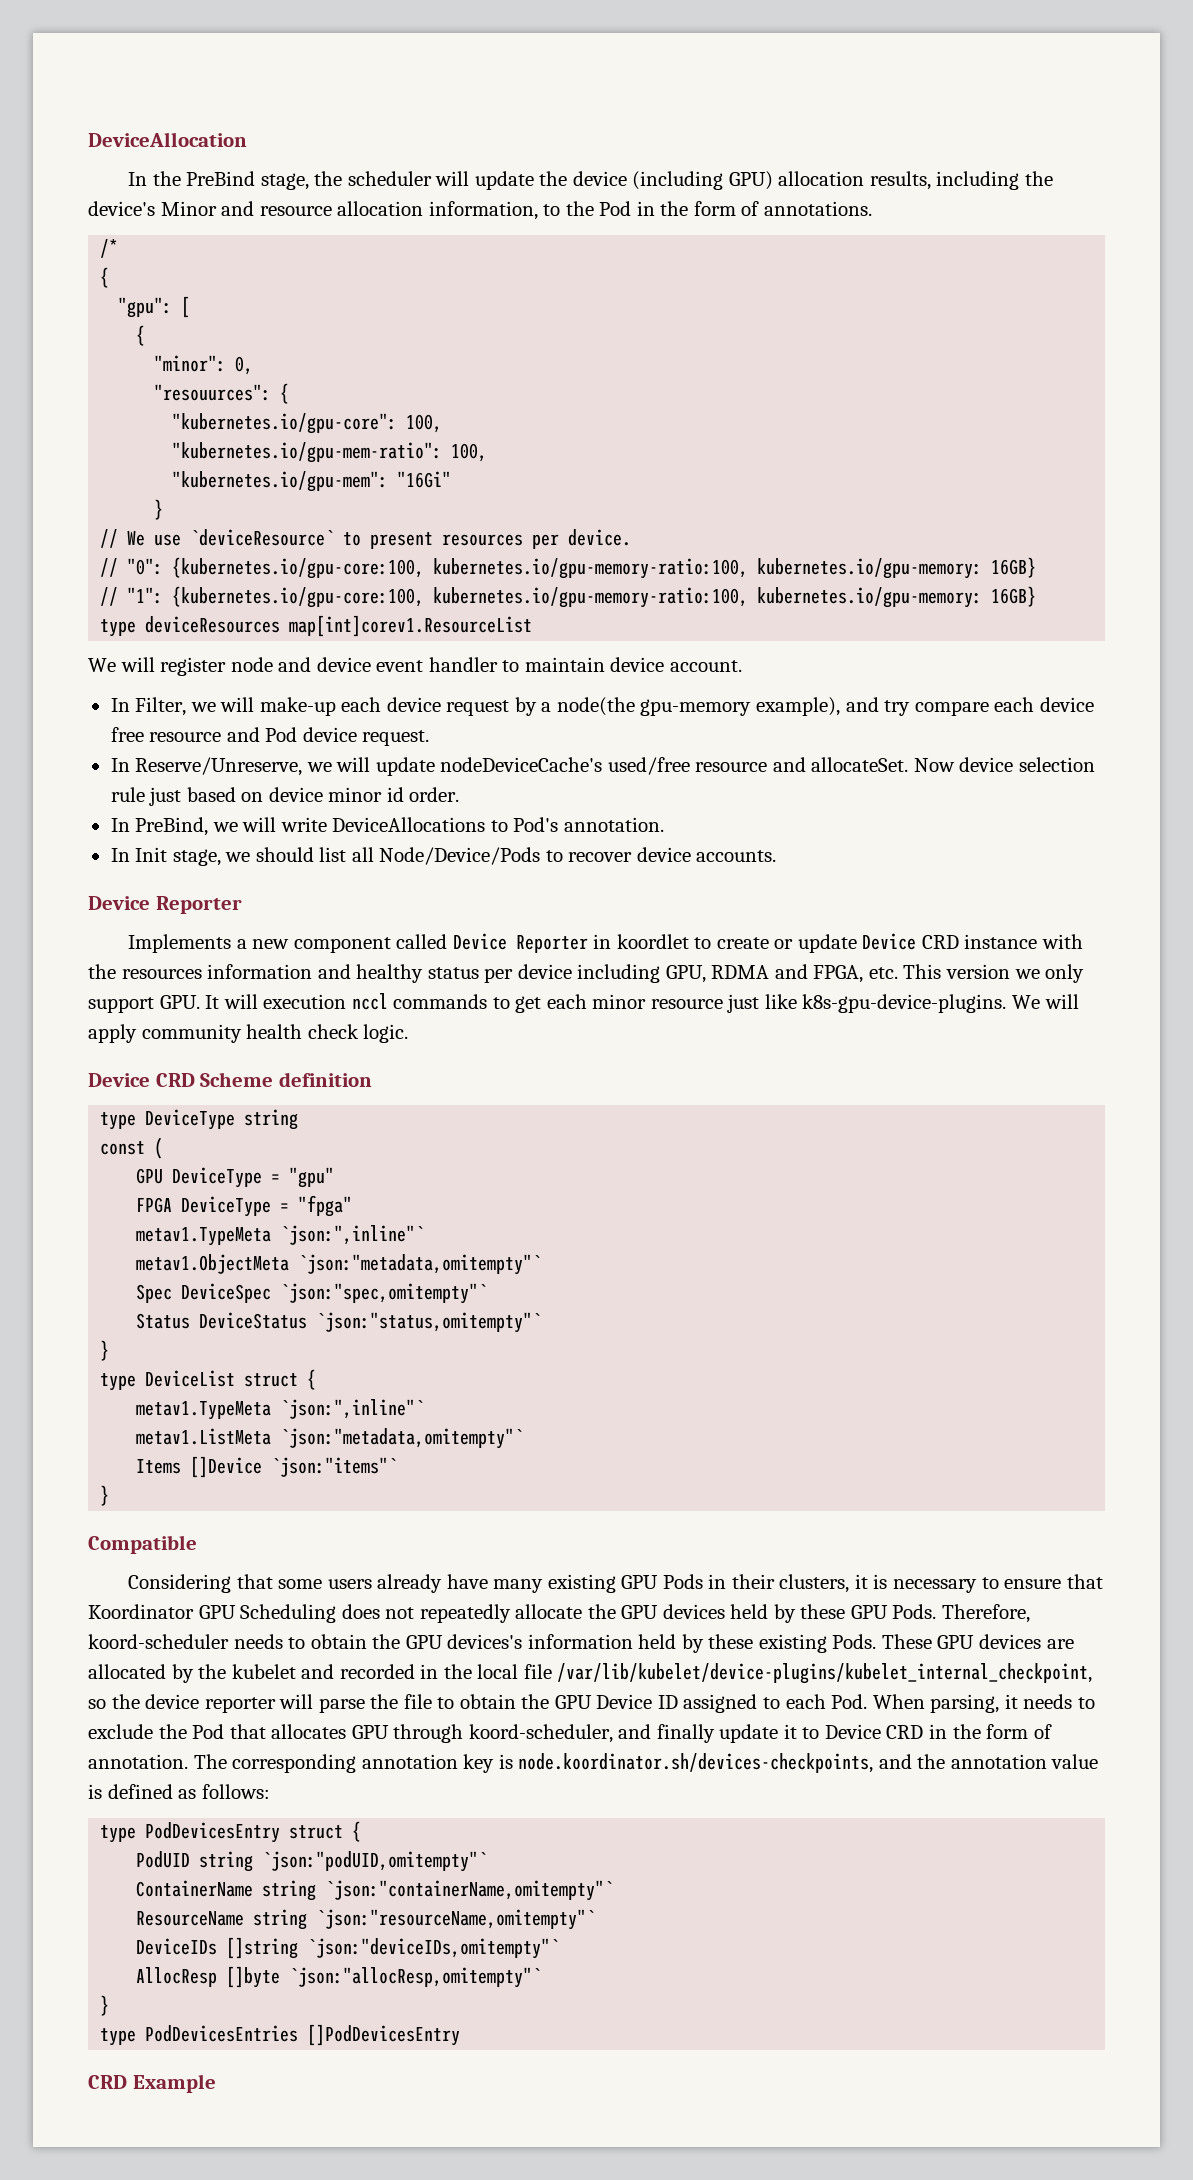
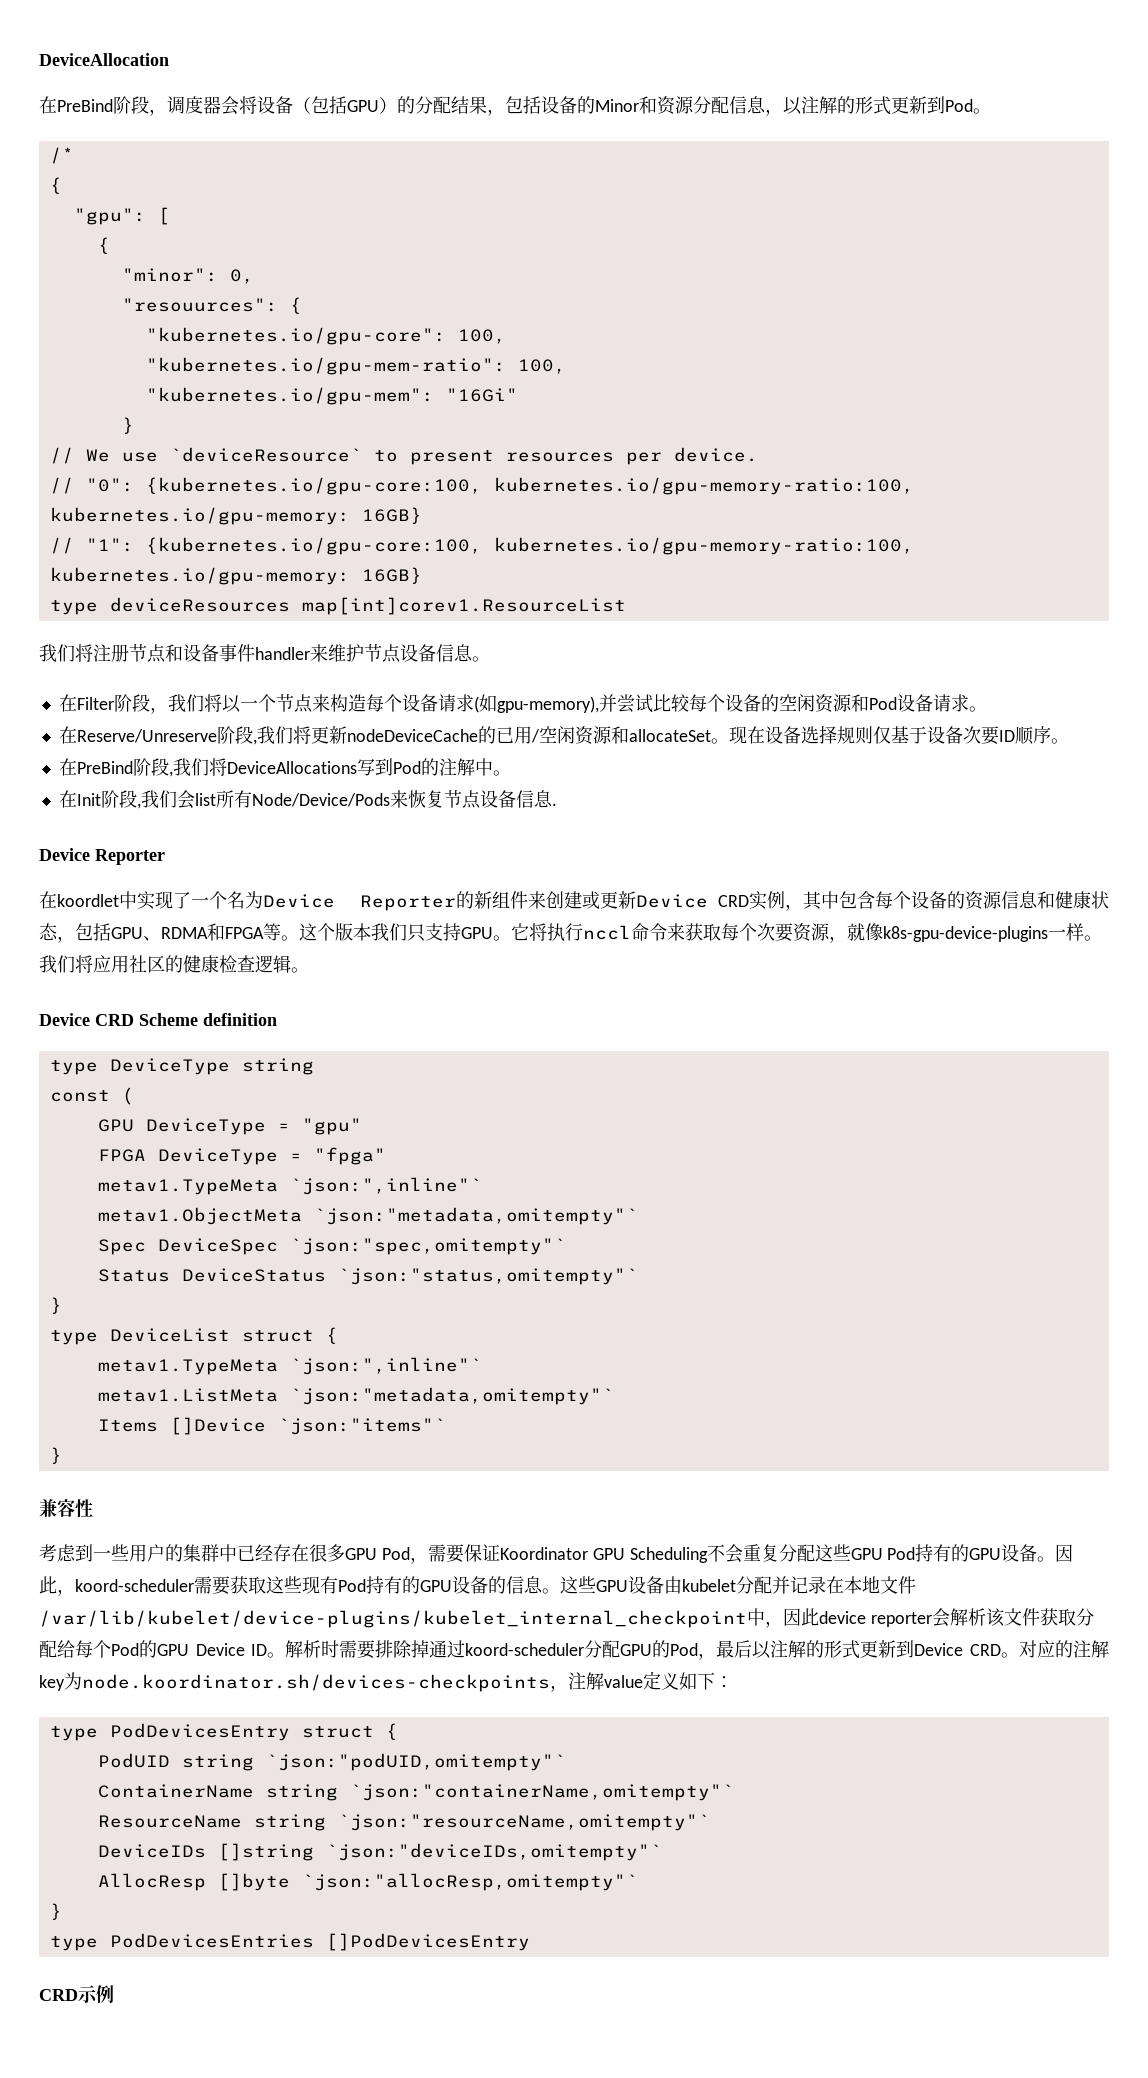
[127,171,1054,190] [88,201,872,220] In the PreBind stage, the scheduler will update the device (including GPU) allocation results, including the device's Minor and resource allocation information, to the Pod in the form of annotations. -> [39,96,991,116] 在PreBind阶段，调度器会将设备（包括GPU）的分配结果，包括设备的Minor和资源分配信息，以注解的形式更新到Pod。
[88,657,742,676] [110,697,1094,716] [110,727,430,746] [110,757,1095,776] [110,787,460,806] [110,817,664,836] [110,847,777,866] [88,896,242,914] [127,933,1084,953] [88,964,1085,983] [88,993,1079,1013] [88,1024,409,1043] We will register node and device event handler to maintain device account. // In Filter, we will make-up each device request by a node(the gpu-memory example), and try compare each device free resource and Pod device request. // In Reserve/Unreserve, we will update nodeDeviceCache's used/free resource and allocateSet. Now device selection rule just based on device minor id order. // In PreBind, we will write DeviceAllocations to Pod's annotation. // In Init stage, we should list all Node/Device/Pods to recover device accounts. // Device Reporter // Implements a new component called Device Reporter in koordlet to create or update Device CRD instance with the resources information and healthy status per device including GPU, RDMA and FPGA, etc. This version we only support GPU. It will execution nccl commands to get each minor resource just like k8s-gpu-device-plugins. We will apply community health check logic. -> [39,644,490,663] [58,694,987,714] [58,725,1069,745] [58,758,511,777] [58,790,557,809] [39,848,165,865] [39,891,1109,911] [39,923,1102,943] [39,955,309,973] 我们将注册节点和设备事件handler来维护节点设备信息。 // 在Filter阶段，我们将以一个节点来构造每个设备请求(如gpu-memory),并尝试比较每个设备的空闲资源和Pod设备请求。 // 在Reserve/Unreserve阶段,我们将更新nodeDeviceCache的已用/空闲资源和allocateSet。现在设备选择规则仅基于设备次要ID顺序。 // 在PreBind阶段,我们将DeviceAllocations写到Pod的注解中。 // 在Init阶段,我们会list所有Node/Device/Pods来恢复节点设备信息. // Device Reporter // 在koordlet中实现了一个名为Device Reporter的新组件来创建或更新Device CRD实例，其中包含每个设备的资源信息和健康状态，包括GPU、RDMA和FPGA等。这个版本我们只支持GPU。它将执行nccl命令来获取每个次要资源，就像k8s-gpu-device-plugins一样。我们将应用社区的健康检查逻辑。
[88,1535,197,1554] [127,1574,1103,1593] [88,1604,1031,1623] [88,1634,1074,1653] [88,1663,1093,1684] [88,1694,1095,1713] [88,1724,1052,1743] [88,1753,1099,1773] [88,1784,270,1799] Compatible // Considering that some users already have many existing GPU Pods in their clusters, it is necessary to ensure that Koordinator GPU Scheduling does not repeatedly allocate the GPU devices held by these GPU Pods. Therefore, koord-scheduler needs to obtain the GPU devices's information held by these existing Pods. These GPU devices are allocated by the kubelet and recorded in the local file /var/lib/kubelet/device-plugins/kubelet_internal_checkpoint, so the device reporter will parse the file to obtain the GPU Device ID assigned to each Pod. When parsing, it needs to exclude the Pod that allocates GPU through koord-scheduler, and finally update it to Device CRD in the form of annotation. The corresponding annotation key is node.koordinator.sh/devices-checkpoints, and the annotation value is defined as follows: -> [39,1499,93,1518] [39,1544,1074,1564] [39,1576,916,1596] [39,1608,1094,1628] [39,1640,1109,1660] [39,1671,733,1692] 兼容性 // 考虑到一些用户的集群中已经存在很多GPU Pod，需要保证Koordinator GPU Scheduling不会重复分配这些GPU Pod持有的GPU设备。因此，koord-scheduler需要获取这些现有Pod持有的GPU设备的信息。这些GPU设备由kubelet分配并记录在本地文件/var/lib/kubelet/device-plugins/kubelet_internal_checkpoint中，因此device reporter会解析该文件获取分配给每个Pod的GPU Device ID。解析时需要排除掉通过koord-scheduler分配GPU的Pod，最后以注解的形式更新到Device CRD。对应的注解key为node.koordinator.sh/devices-checkpoints，注解value定义如下：
[132,2074,216,2093] Example -> [78,1985,114,2003] 示例

